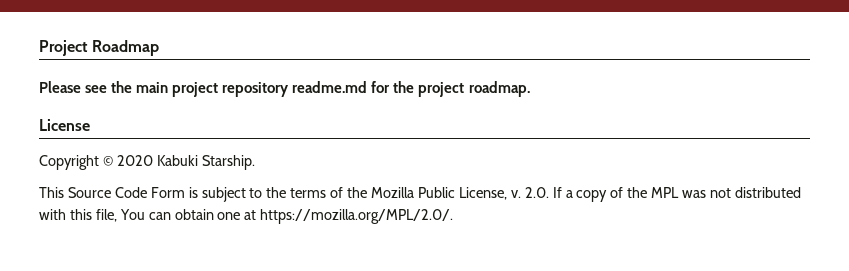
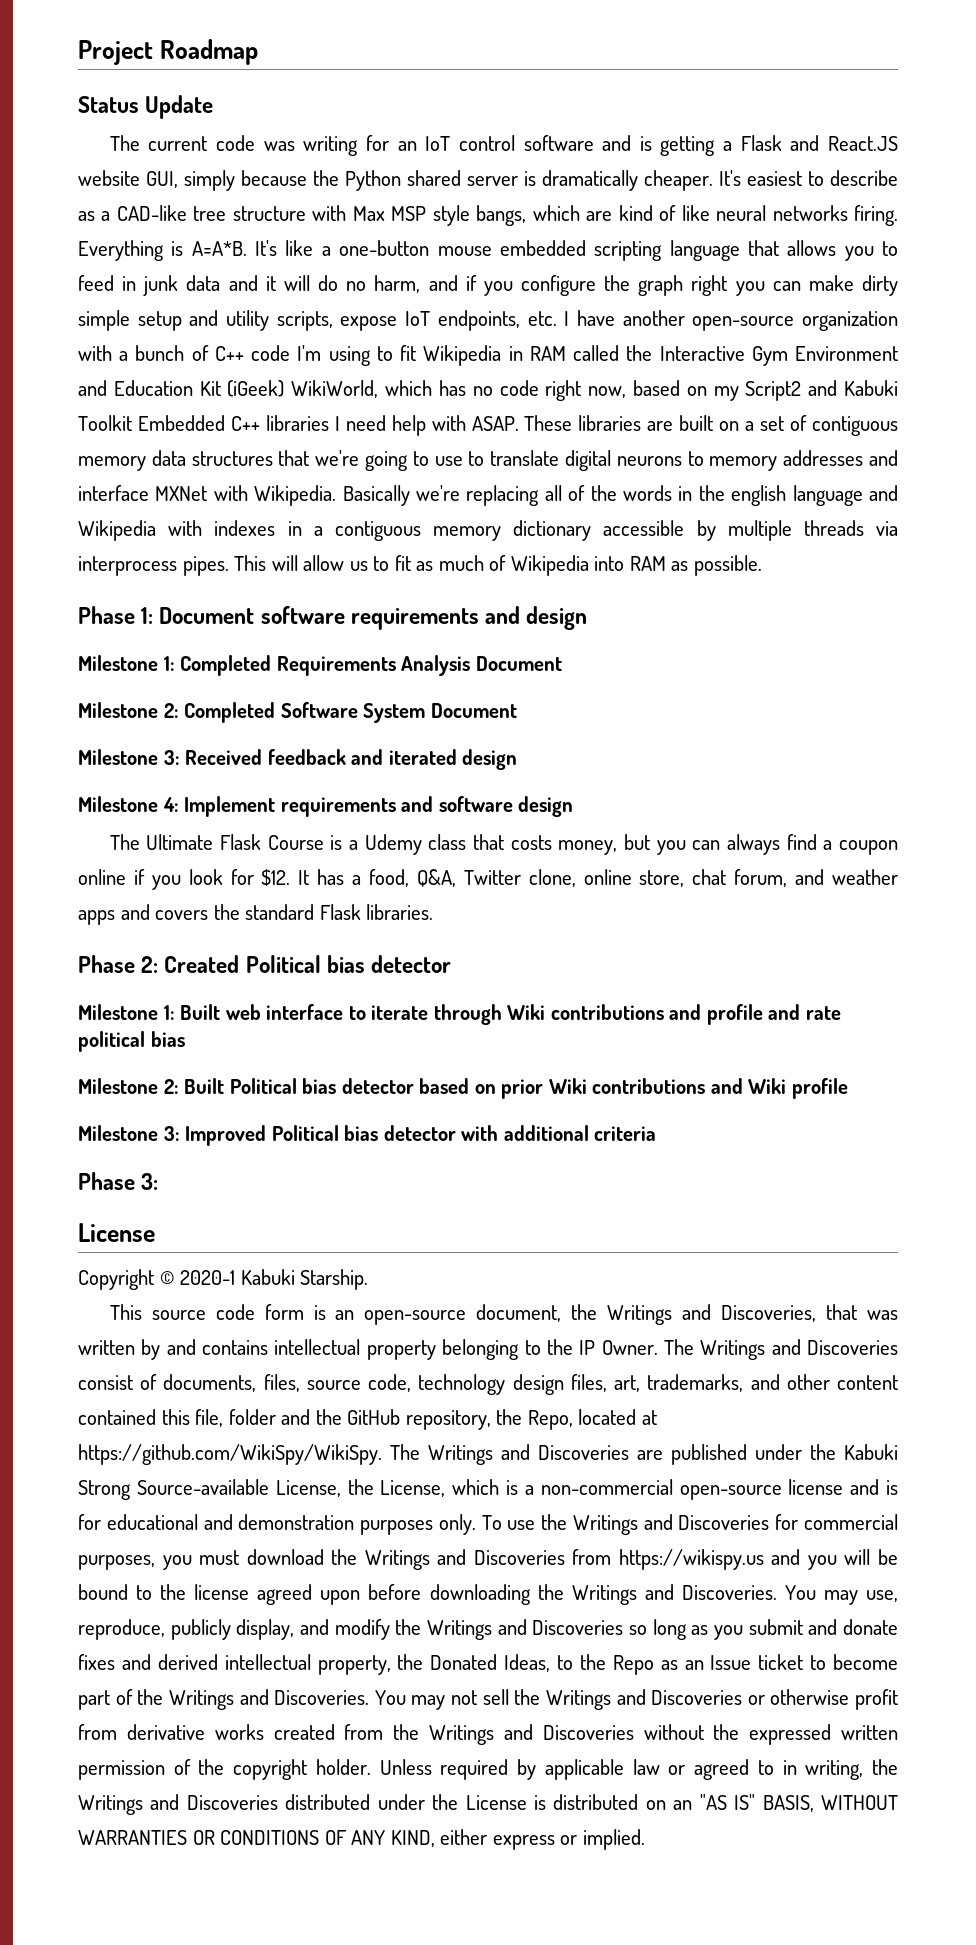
[39,81,530,97] Please see the main project repository readme.md for the project roadmap. -> [78,95,214,119] [109,135,899,156] [78,170,898,191] [78,205,899,226] [78,240,899,261] [78,275,898,296] [78,310,899,331] [78,345,899,366] [78,380,898,401] [78,415,898,436] [78,450,898,471] [78,485,898,506] [78,520,898,541] [78,555,763,576] [78,606,588,630] [78,655,562,676] [78,702,517,723] [78,749,518,770] [78,796,574,817] [109,834,898,855] [78,869,899,890] [78,904,434,925] [78,955,452,973] [78,1004,841,1025] [78,1031,185,1052] [78,1078,848,1099] [78,1125,657,1146] [78,1172,159,1190] Status Update // The current code was writing for an IoT control software and is getting a Flask and React.JS website GUI, simply because the Python shared server is dramatically cheaper. It's easiest to describe as a CAD-like tree structure with Max MSP style bangs, which are kind of like neural networks firing. Everything is A=A*B. It's like a one-button mouse embedded scripting language that allows you to feed in junk data and it will do no harm, and if you configure the graph right you can make dirty simple setup and utility scripts, expose IoT endpoints, etc. I have another open-source organization with a bunch of C++ code I'm using to fit Wikipedia in RAM called the Interactive Gym Environment and Education Kit (iGeek) WikiWorld, which has no code right now, based on my Script2 and Kabuki Toolkit Embedded C++ libraries I need help with ASAP. These libraries are built on a set of contiguous memory data structures that we're going to use to translate digital neurons to memory addresses and interface MXNet with Wikipedia. Basically we're replacing all of the words in the english language and Wikipedia with indexes in a contiguous memory dictionary accessible by multiple threads via interprocess pipes. This will allow us to fit as much of Wikipedia into RAM as possible. // Phase 1: Document software requirements and design // Milestone 1: Completed Requirements Analysis Document // Milestone 2: Completed Software System Document // Milestone 3: Received feedback and iterated design // Milestone 4: Implement requirements and software design // The Ultimate Flask Course is a Udemy class that costs money, but you can always find a coupon online if you look for $12. It has a food, Q&A, Twitter clone, online store, chat forum, and weather apps and covers the standard Flask libraries. // Phase 2: Created Political bias detector // Milestone 1: Built web interface to iterate through Wiki contributions and profile and rate political bias // Milestone 2: Built Political bias detector based on prior Wiki contributions and Wiki profile // Milestone 3: Improved Political bias detector with additional criteria // Phase 3:
[116,155,153,166] 2020 -> [180,1270,236,1285] 2020-1
[67,187,801,202] [39,209,454,224] Source Code Form is subject to the terms of the Mozilla Public License, v. 2.0. If a copy of the MPL was not distributed with this file, You can obtain one at https://mozilla.org/MPL/2.0/. -> [151,1304,899,1325] [78,1339,899,1360] [78,1374,899,1395] [78,1409,657,1430] [78,1444,898,1465] [78,1479,898,1500] [78,1514,899,1535] [78,1549,899,1570] [78,1584,898,1605] [78,1619,898,1640] [78,1654,898,1675] [78,1689,898,1710] [78,1724,898,1745] [78,1759,898,1780] [78,1794,899,1815] [78,1829,645,1850] source code form is an open-source document, the Writings and Discoveries, that was written by and contains intellectual property belonging to the IP Owner. The Writings and Discoveries consist of documents, files, source code, technology design files, art, trademarks, and other content contained this file, folder and the GitHub repository, the Repo, located at https://github.com/WikiSpy/WikiSpy. The Writings and Discoveries are published under the Kabuki Strong Source-available License, the License, which is a non-commercial open-source license and is for educational and demonstration purposes only. To use the Writings and Discoveries for commercial purposes, you must download the Writings and Discoveries from https://wikispy.us and you will be bound to the license agreed upon before downloading the Writings and Discoveries. You may use, reproduce, publicly display, and modify the Writings and Discoveries so long as you submit and donate fixes and derived intellectual property, the Donated Ideas, to the Repo as an Issue ticket to become part of the Writings and Discoveries. You may not sell the Writings and Discoveries or otherwise profit from derivative works created from the Writings and Discoveries without the expressed written permission of the copyright holder. Unless required by applicable law or agreed to in writing, the Writings and Discoveries distributed under the License is distributed on an "AS IS" BASIS, WITHOUT WARRANTIES OR CONDITIONS OF ANY KIND, either express or implied.

